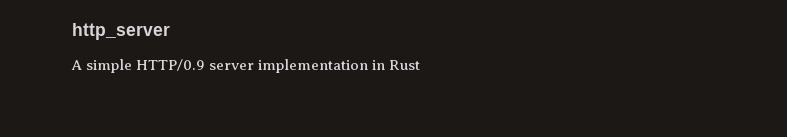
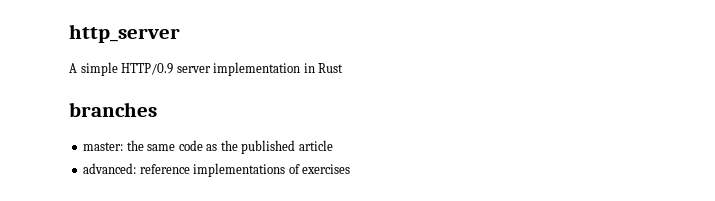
(421, 65) none -> [69,102,157,117] [83,140,333,154] [83,163,351,177] // branches // master: the same code as the published article // advanced: reference implementations of exercises

